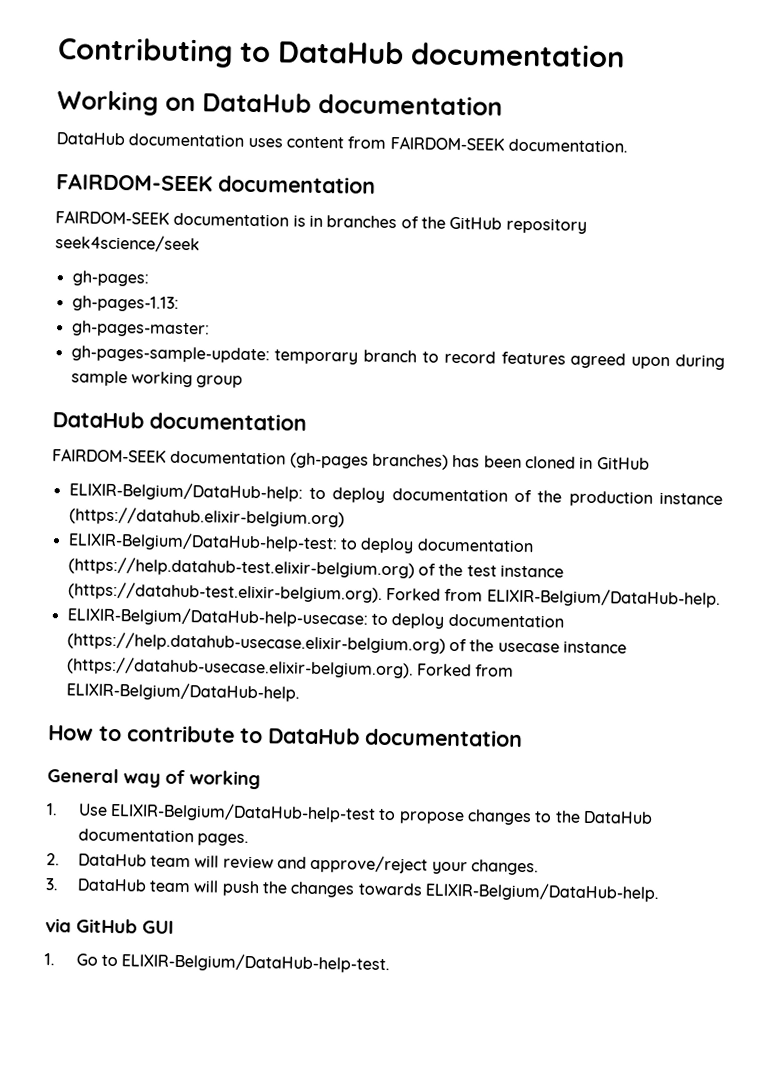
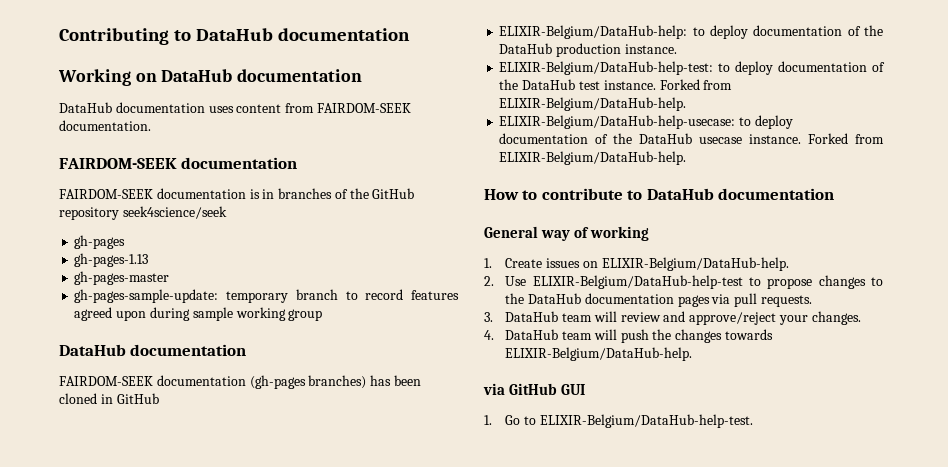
[71,270,149,287] [71,295,179,312] [70,320,210,338] gh-pages: // gh-pages-1.13: // gh-pages-master: -> [74,235,126,249] [74,253,149,267] [74,271,170,285] gh-pages // gh-pages-1.13 // gh-pages-master
[568,490,723,507] [68,506,345,528] production instance (https://datahub.elixir-belgium.org) -> [499,43,677,57] DataHub production instance.
[67,556,564,579] [67,581,383,603] (https://help.datahub-test.elixir-belgium.org) of the test instance (https://datahub-test.elixir-belgium.org). -> [872,62,885,72] [499,79,656,90] of the DataHub test instance.
[66,631,627,654] [66,656,414,679] (https://help.datahub-usecase.elixir-belgium.org) of the usecase instance (https://datahub-usecase.elixir-belgium.org). -> [595,133,802,144] of the DataHub usecase instance.
(58, 809) none -> [505,257,789,271] [484,276,494,286] Create issues on ELIXIR-Belgium/DataHub-help. // 2.
[197,833,250,847] [46,853,60,866] pages. // 2. -> [677,293,813,307] [484,312,493,322] pages via pull requests. // 3.
[45,878,59,891] 3. -> [484,330,494,340] 4.

